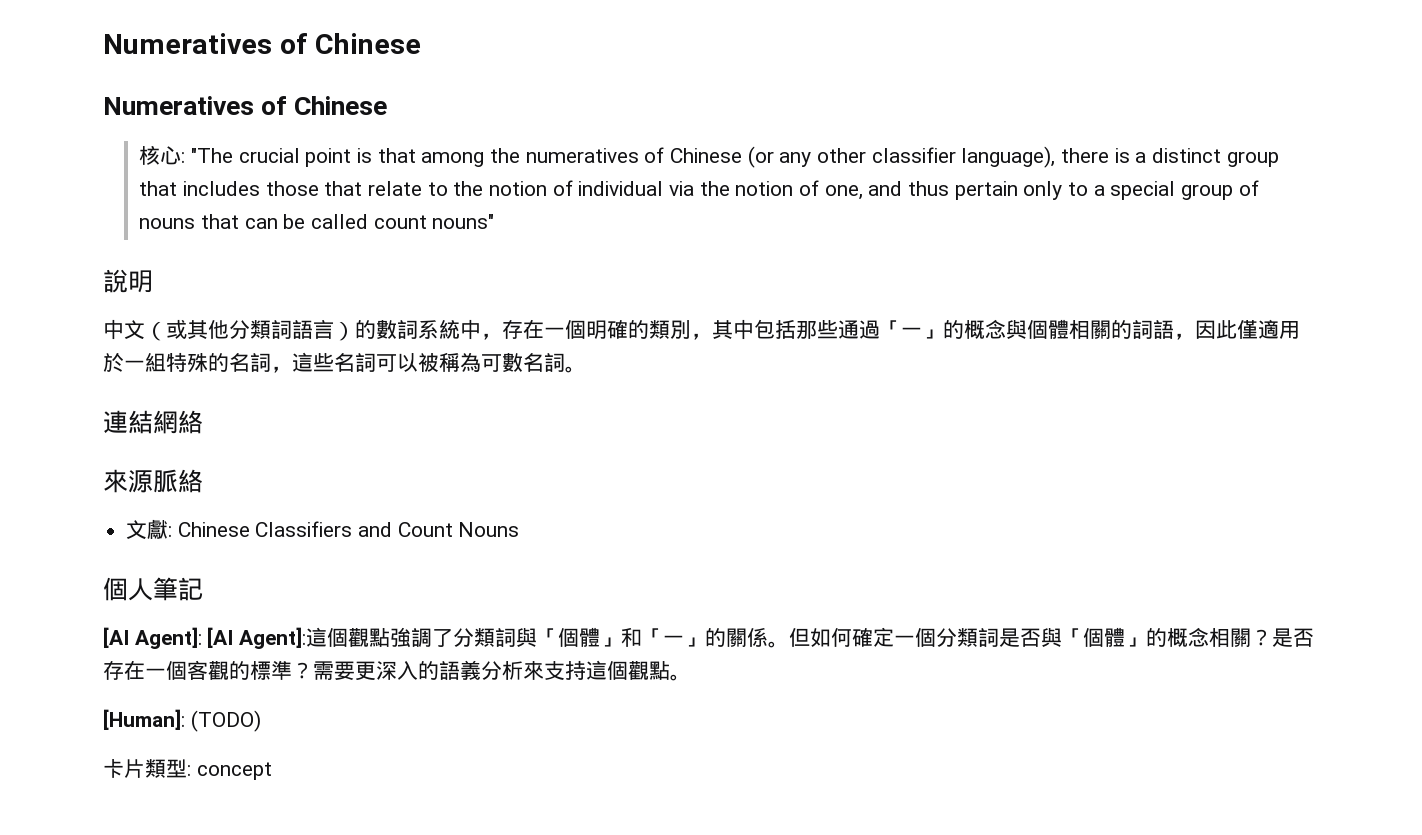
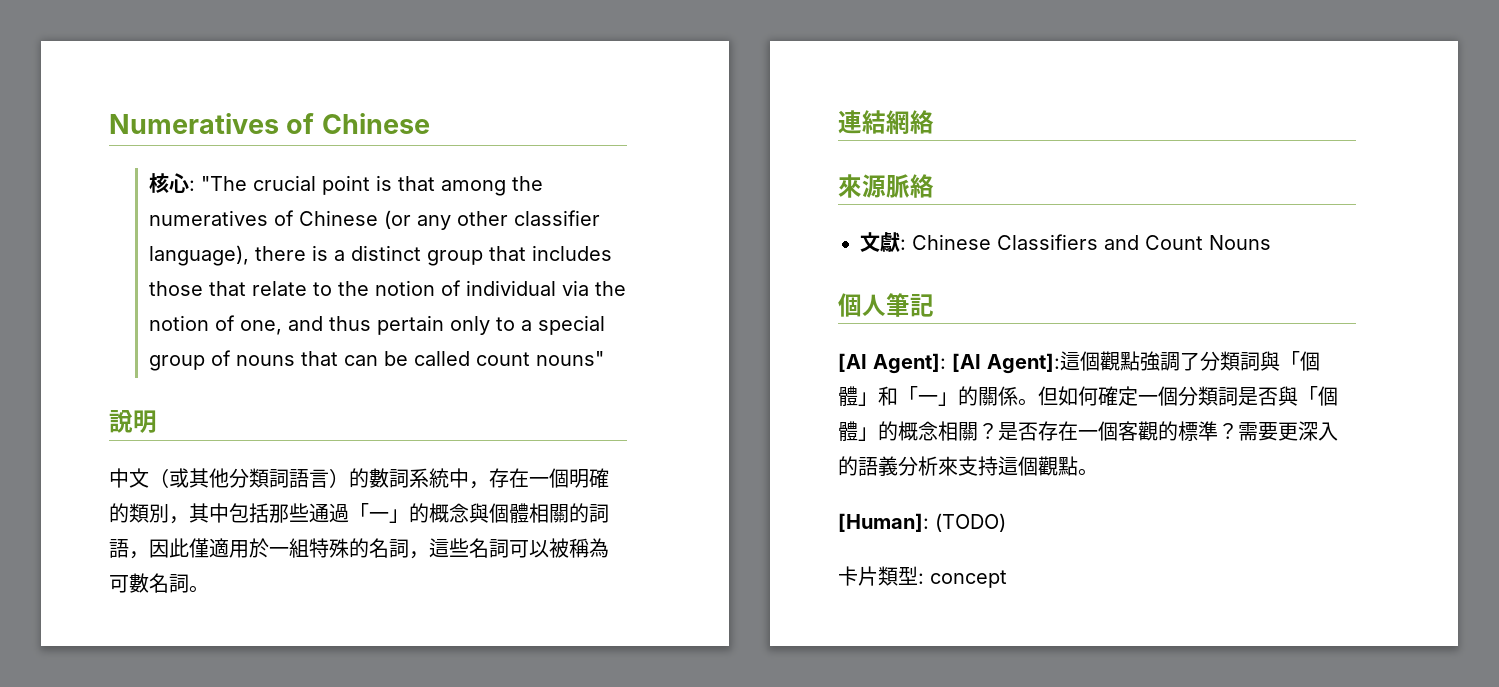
[103,33,422,54] [103,96,388,115] Numeratives of Chinese // Numeratives of Chinese -> [109,113,430,134] Numeratives of Chinese

